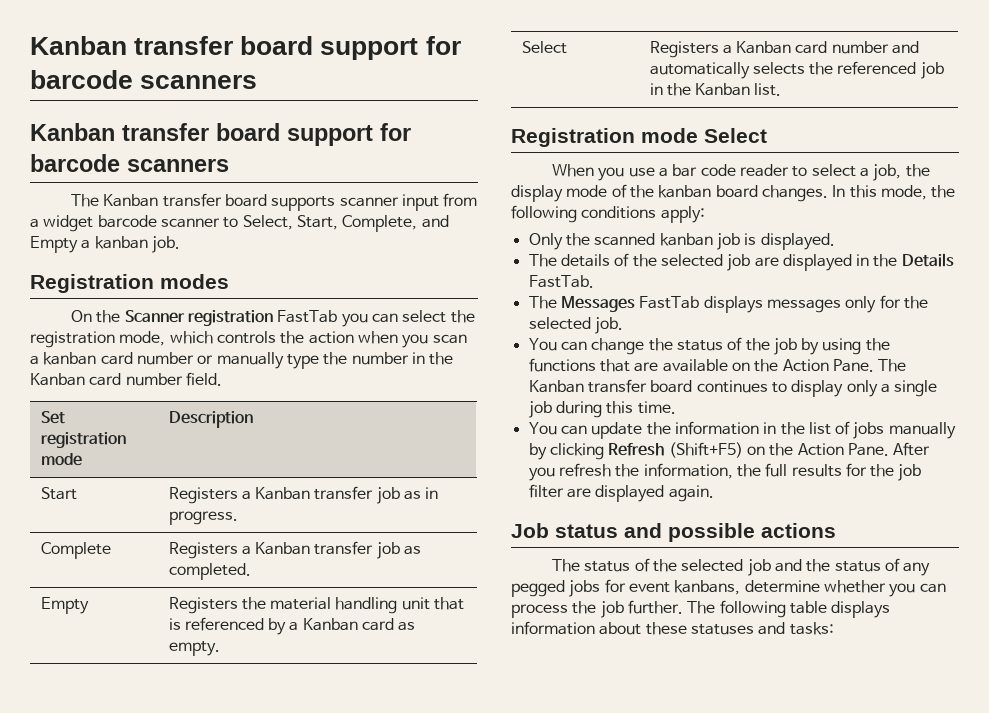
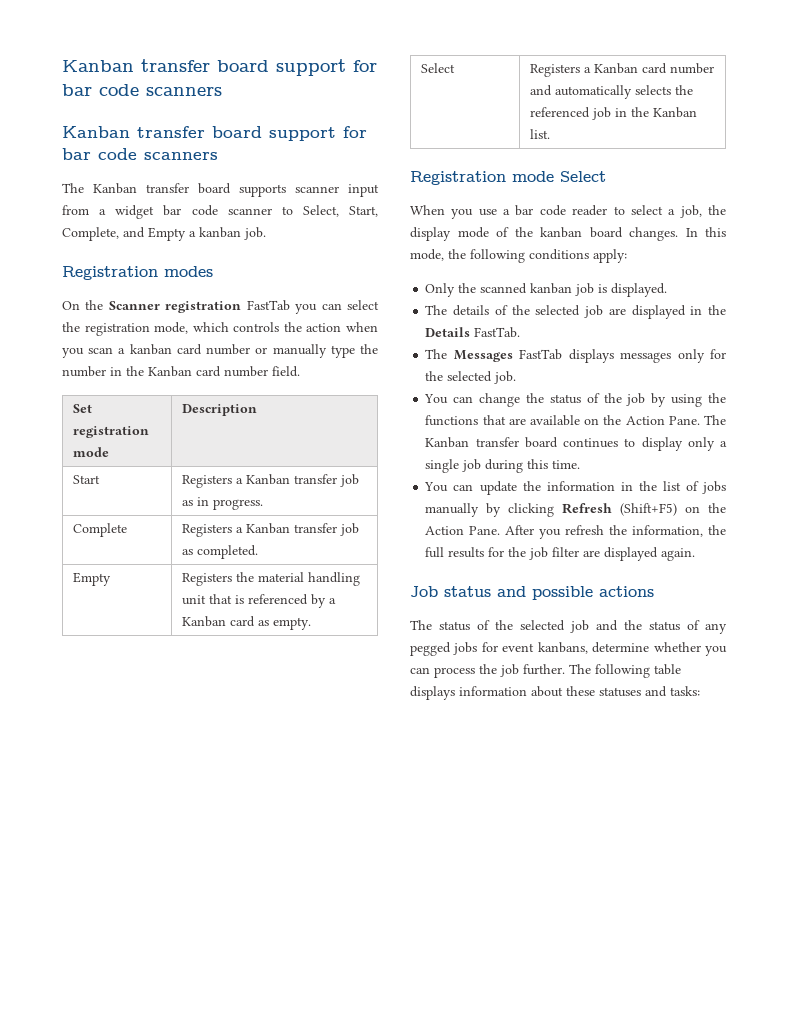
[30,36,461,60] [30,70,133,89] Kanban transfer board support for barcode -> [62,59,377,76] [62,84,139,96] Kanban transfer board support for bar code
[30,154,120,172] barcode -> [62,148,137,160] bar code
[97,215,157,228] barcode -> [163,205,218,216] bar code

